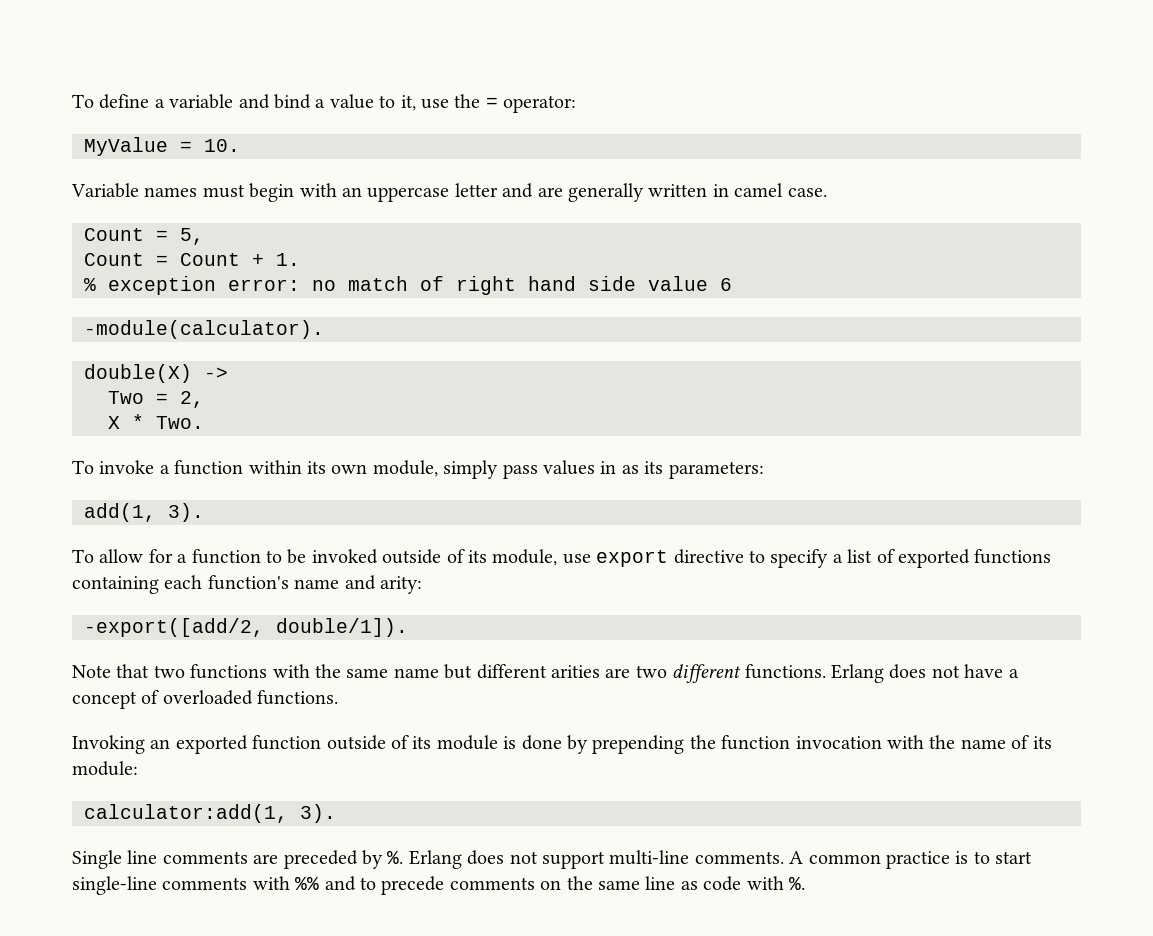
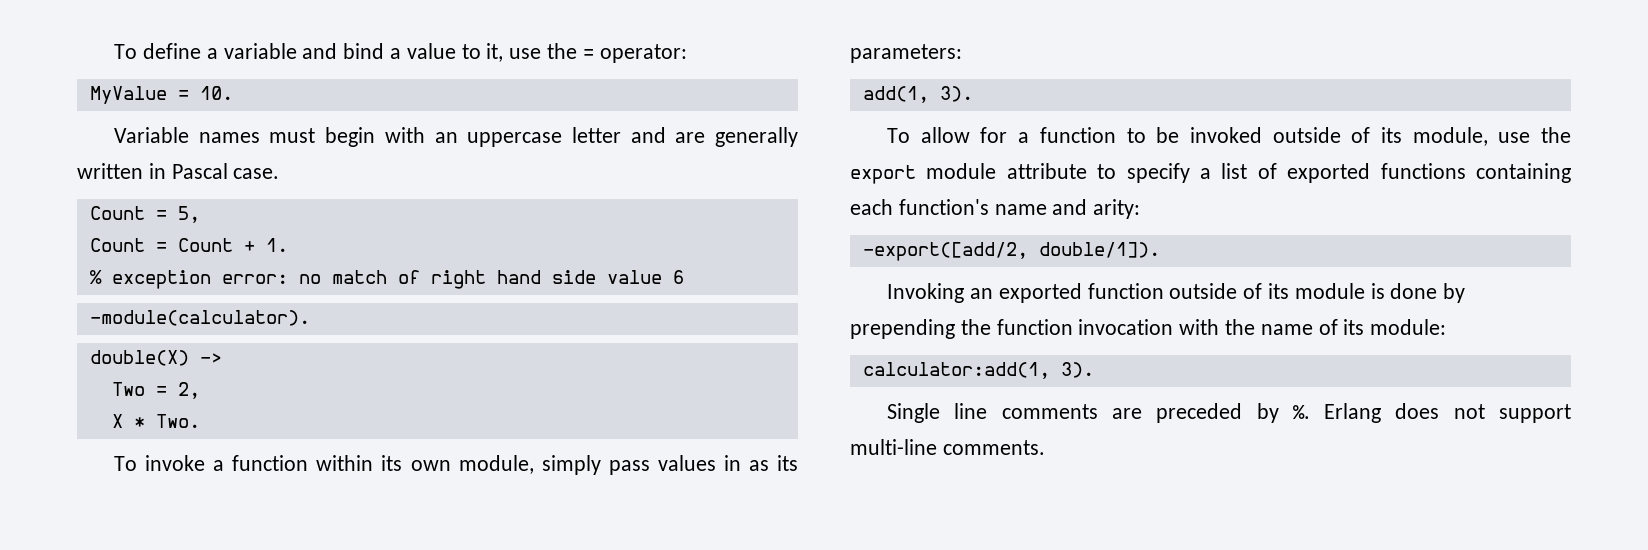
[734,183,784,197] camel -> [171,163,228,179] Pascal
[596,549,744,567] export directive -> [1541,127,1571,143] [850,163,1087,184] the export module attribute
[72,664,1019,683] [72,690,339,709] // Note that two functions with the same name but different arities are two different functions. Erlang does not have a concept of overloaded functions. -> (1160, 250) none
[789,851,1033,869] [72,876,805,895] A common practice is to start single-line comments with %% and to precede comments on the same line as code with %. -> (1045, 447) none

